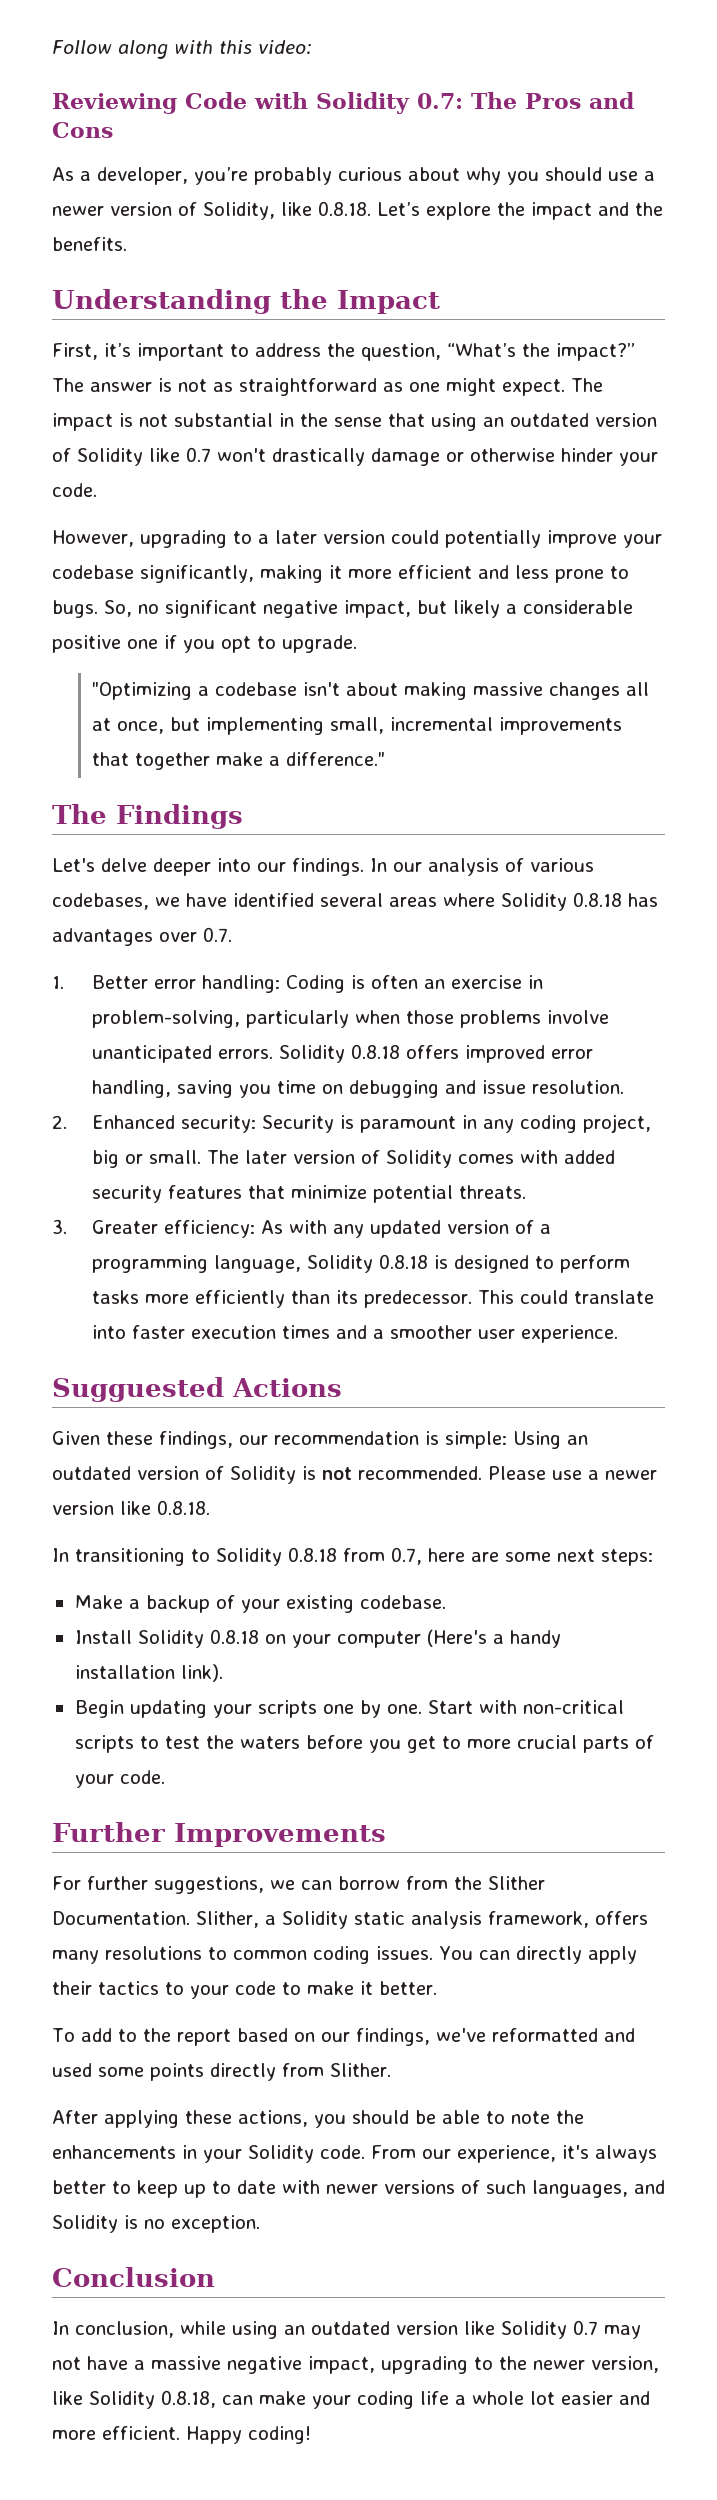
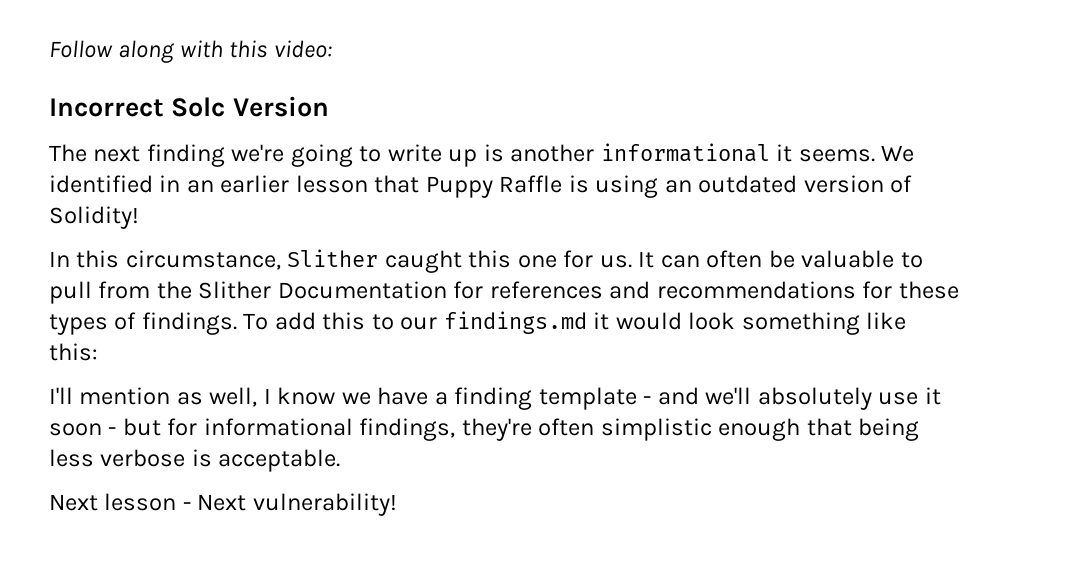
[52,92,634,114] [52,122,113,138] [52,167,655,185] [52,201,663,220] [52,237,127,251] [52,289,440,314] [52,343,635,361] [52,378,603,396] [52,413,425,431] Reviewing Code with Solidity 0.7: The Pros and Cons // As a developer, you’re probably curious about why you should use a newer version of Solidity, like 0.8.18. Let’s explore the impact and the benefits. // Understanding the Impact // First, it’s important to address the question, “What’s the impact?” The answer is not as straightforward as one might expect. The impact is not substantial in the sense that -> [49,96,329,117] [49,143,915,167] [49,175,589,198] Incorrect Solc Version // The next finding we're going to write up is another informational it seems. We identified in an earlier lesson that Puppy Raffle is
[77,447,658,466] [52,483,97,497] [52,530,662,548] [52,565,629,583] [52,600,633,618] [52,635,357,653] [92,682,650,700] [92,717,623,735] [92,752,386,770] [52,804,243,829] [52,858,594,876] [52,892,658,911] [52,927,232,946] [52,975,544,993] [92,1010,610,1028] [92,1044,594,1063] [92,1080,625,1098] [52,1114,652,1133] [92,1150,616,1168] [92,1185,527,1203] [52,1219,552,1238] [92,1254,631,1273] [92,1290,655,1308] [92,1325,619,1343] [52,1377,342,1402] [52,1431,588,1449] [52,1466,657,1484] [52,1500,210,1515] [52,1547,653,1566] [74,1595,446,1613] [74,1629,561,1648] [74,1664,223,1682] [74,1700,624,1718] [74,1735,654,1753] [74,1770,165,1788] [52,1822,386,1847] [52,1876,545,1894] [52,1911,648,1929] [52,1946,637,1964] [52,1981,437,1999] [52,2028,635,2046] [52,2063,391,2081] [52,2110,584,2128] [52,2145,657,2163] [52,2180,665,2198] [52,2215,260,2233] [52,2267,215,2287] [52,2320,641,2339] [52,2356,659,2374] [52,2390,650,2409] [52,2426,311,2444] Solidity like 0.7 won't drastically damage or otherwise hinder your code. // However, upgrading to a later version could potentially improve your codebase significantly, making it more efficient and less prone to bugs. So, no significant negative impact, but likely a considerable positive one if you opt to upgrade. // "Optimizing a codebase isn't about making massive changes all at once, but implementing small, incremental improvements that together make a difference." // The Findings // Let's delve deeper into our findings. In our analysis of various codebases, we have identified several areas where Solidity 0.8.18 has advantages over 0.7. // 1. Better error handling: Coding is often an exercise in problem-solving, particularly when those problems involve unanticipated errors. Solidity 0.8.18 offers improved error handling, saving you time on debugging and issue resolution. // 2. Enhanced security: Security is paramount in any coding project, big or small. The later version of Solidity comes with added security features that minimize potential threats. // 3. Greater efficiency: As with any updated version of a programming language, Solidity 0.8.18 is designed to perform tasks more efficiently than its predecessor. This could translate into faster execution times and a smoother user experience. // Sugguested Actions // Given these findings, our recommendation is simple: Using an outdated version of Solidity is not recommended. Please use a newer version like 0.8.18. // In transitioning to Solidity 0.8.18 from 0.7, here are some next steps: // Make a backup of your existing codebase. // Install Solidity 0.8.18 on your computer (Here's a handy installation link). // Begin updating your scripts one by one. Start with non-critical scripts to test the waters before you get to more crucial parts of your code. // Further Improvements // For further suggestions, we can borrow from the Slither Documentation. Slither, a Solidity static analysis framework, offers many resolutions to common coding issues. You can directly apply their tactics to your code to make it better. // To add to the report based on our findings, we've reformatted and used some points directly from Slither. // After applying these actions, you should be able to note the enhancements in your Solidity code. From our experience, it's always better to keep up to date with newer versions of such languages, and Solidity is no exception. // Conclusion // In conclusion, while using an outdated version like Solidity 0.7 may not have a massive negative impact, upgrading to the newer version, like Solidity 0.8.18, can make your coding life a whole lot easier and more efficient. Happy coding! -> [49,206,139,229] [49,249,923,273] [49,281,959,304] [49,311,907,335] [49,343,98,361] [49,387,941,410] [49,418,920,441] [49,449,341,472] [49,493,397,516] Solidity! // In this circumstance, Slither caught this one for us. It can often be valuable to pull from the Slither Documentation for references and recommendations for these types of findings. To add this to our findings.md it would look something like this: // I'll mention as well, I know we have a finding template - and we'll absolutely use it soon - but for informational findings, they're often simplistic enough that being less verbose is acceptable. // Next lesson - Next vulnerability!

